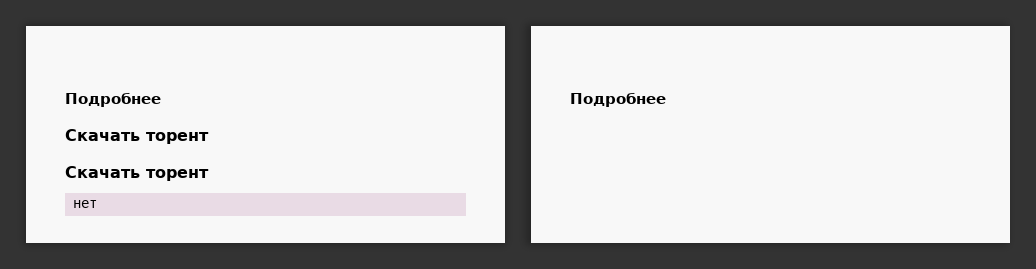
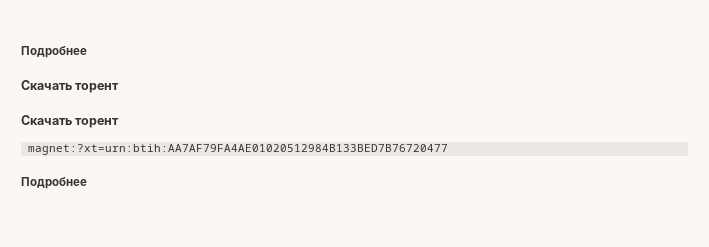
[73,200,98,208] нет -> [28,144,449,155] magnet:?xt=urn:btih:AA7AF79FA4AE01020512984B133BED7B76720477

